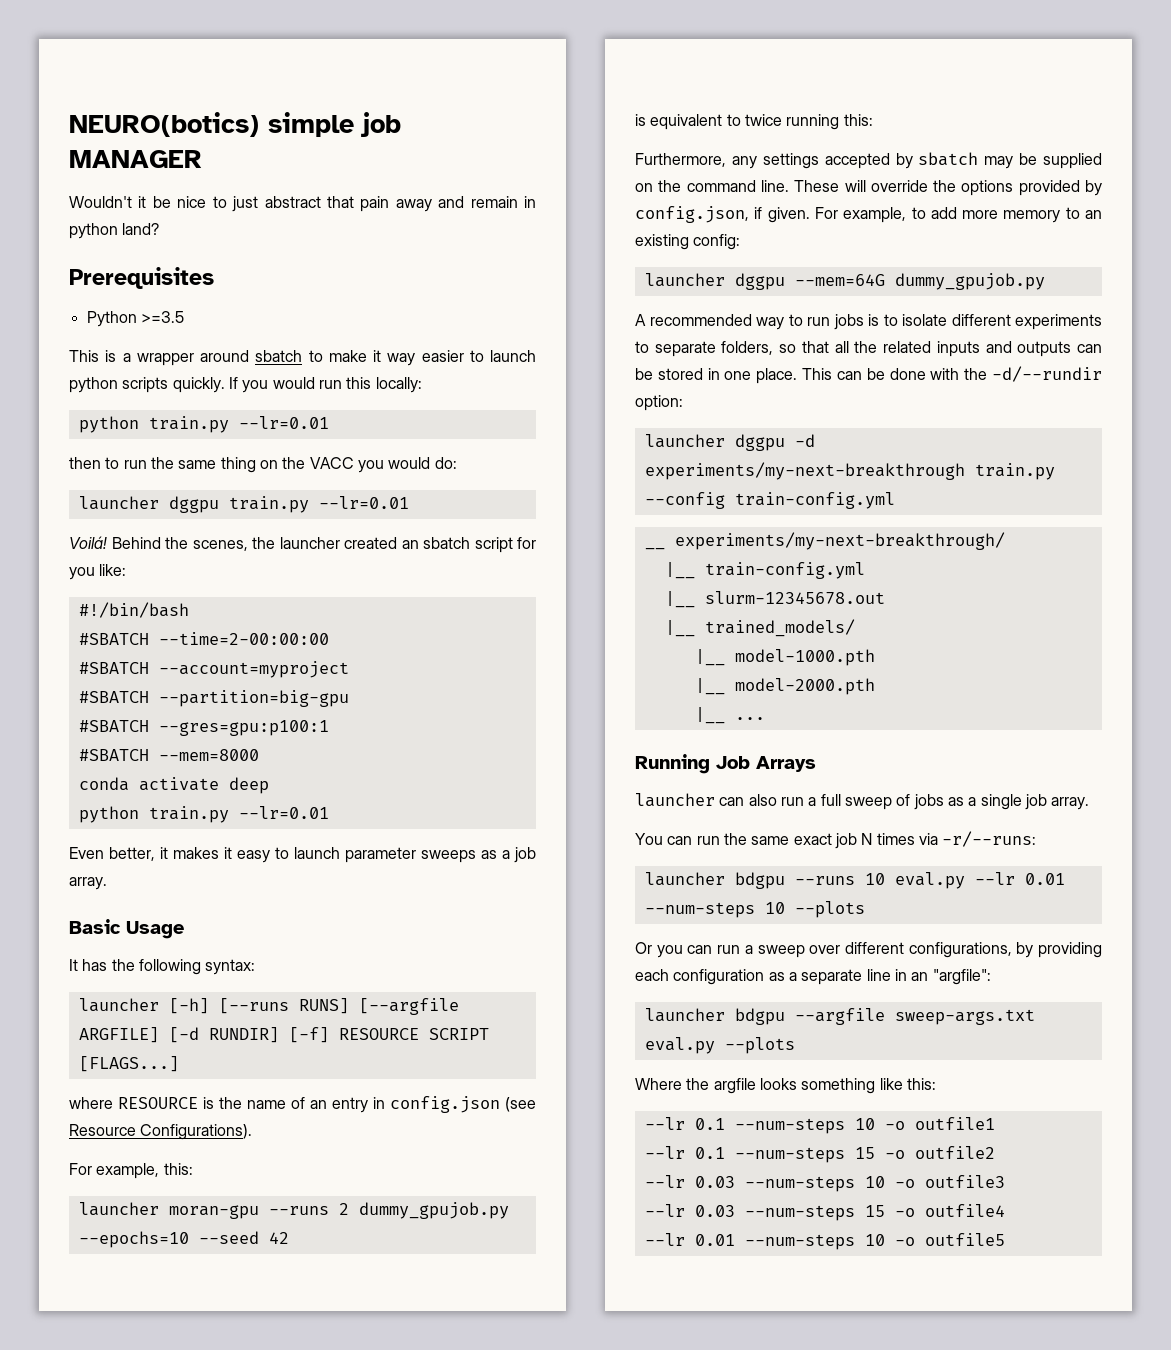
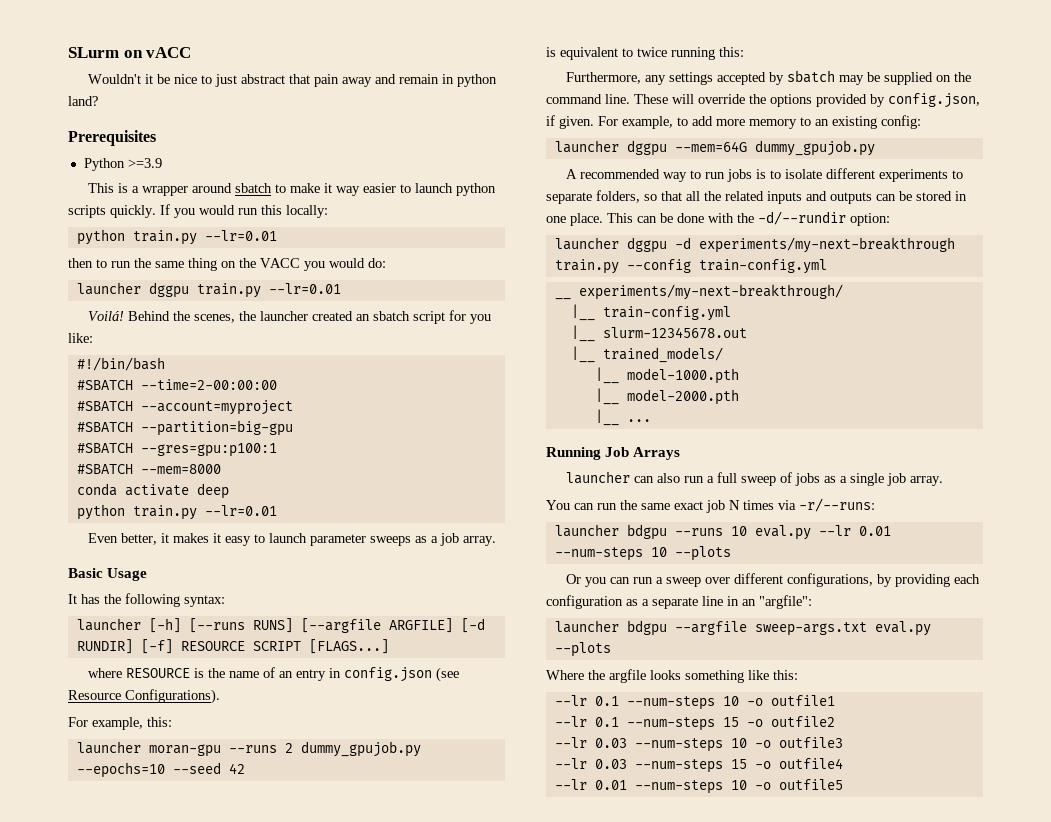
[69,112,401,137] [69,150,202,168] NEURO(botics) simple job MANAGER -> [68,47,192,58] SLurm on vACC
[140,311,184,323] >=3.5 -> [127,158,162,168] >=3.9

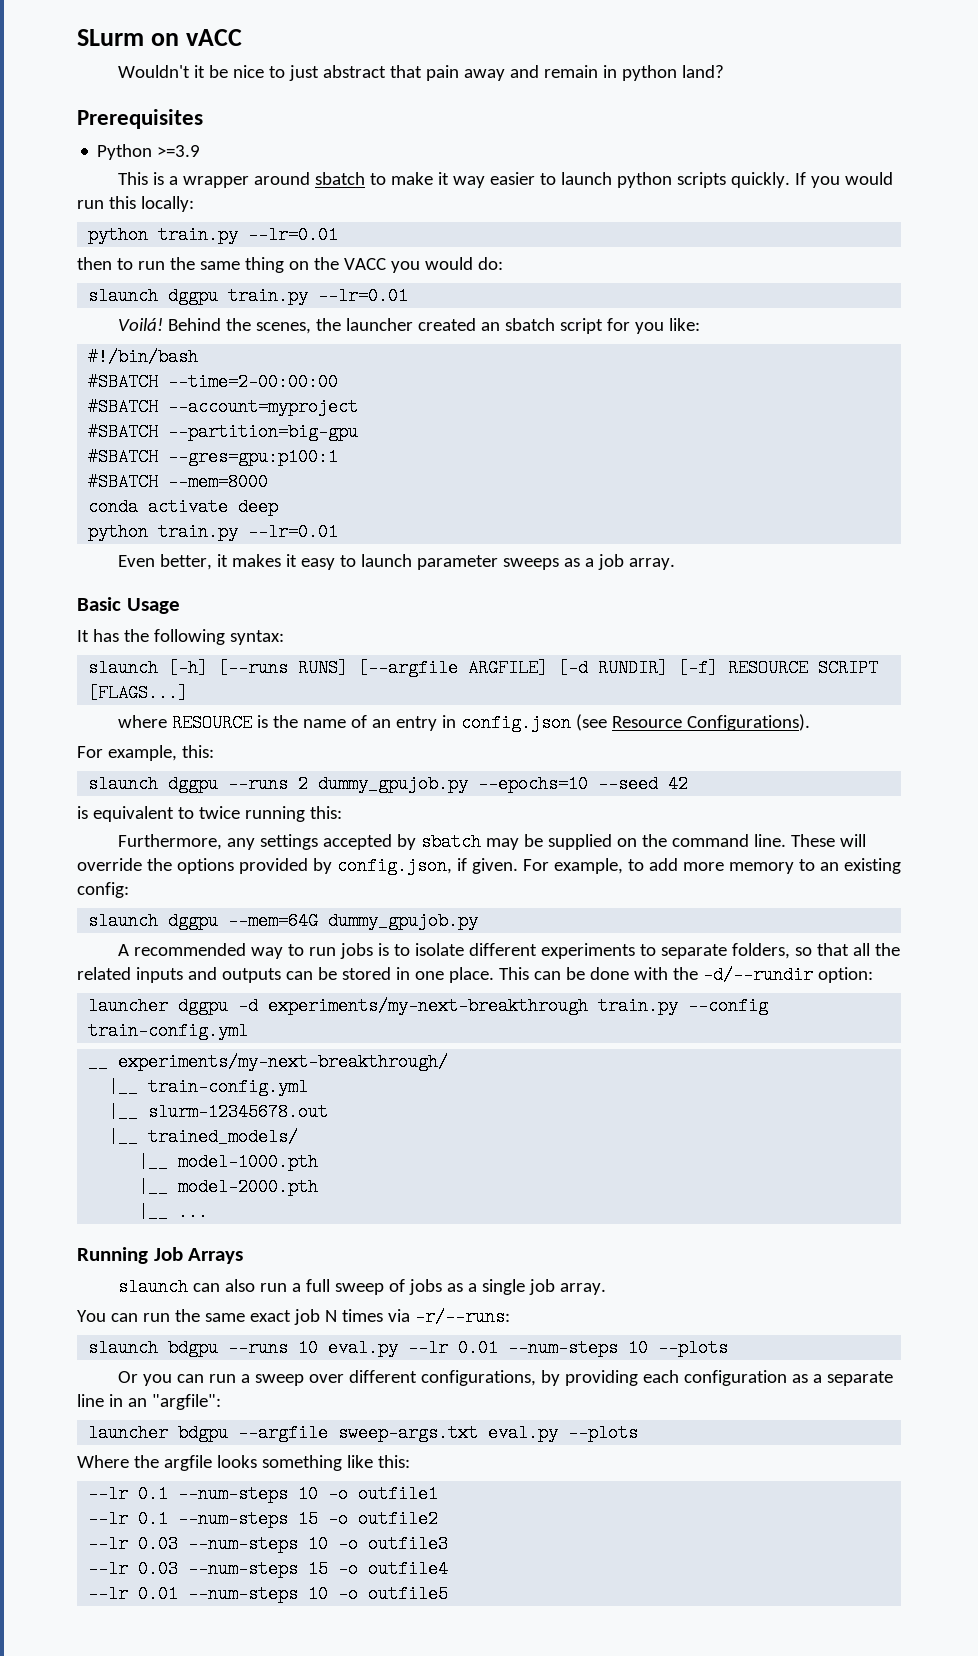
[76,282,141,295] launcher -> [88,287,159,305] slaunch
[76,618,141,631] launcher -> [88,659,159,677] slaunch
[76,741,221,757] launcher moran-gpu -> [88,775,219,793] slaunch dggpu
[554,140,619,153] launcher -> [88,912,159,930] slaunch
[566,471,631,484] launcher -> [117,1278,188,1296] slaunch
[554,524,619,537] launcher -> [88,1339,159,1357] slaunch

